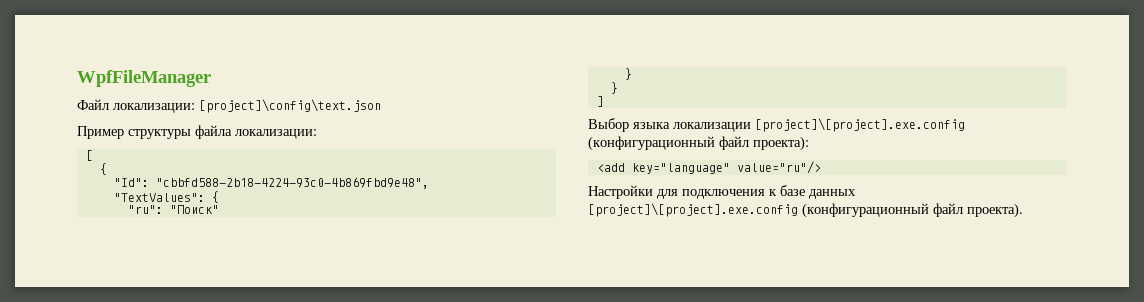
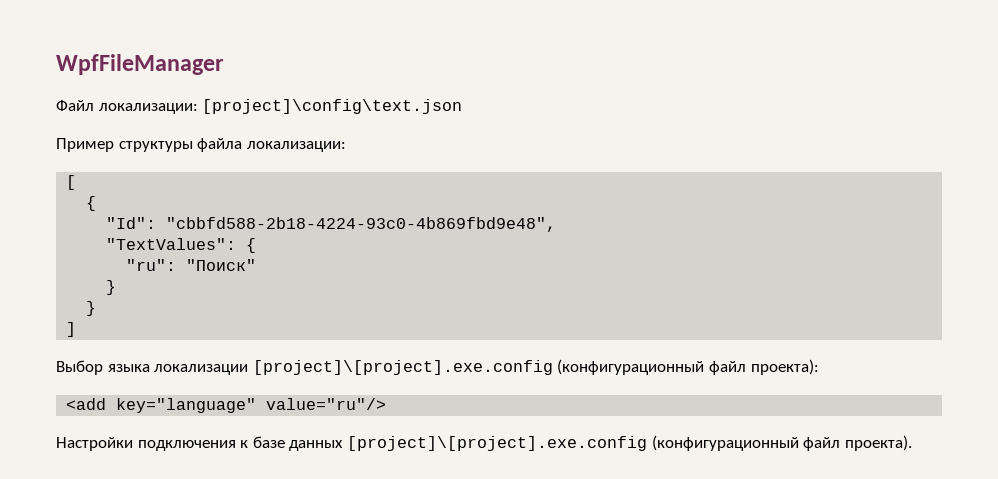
[657,189,678,199] для -> (133, 444) none

